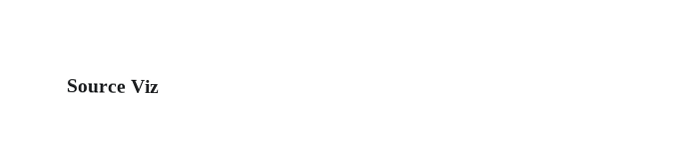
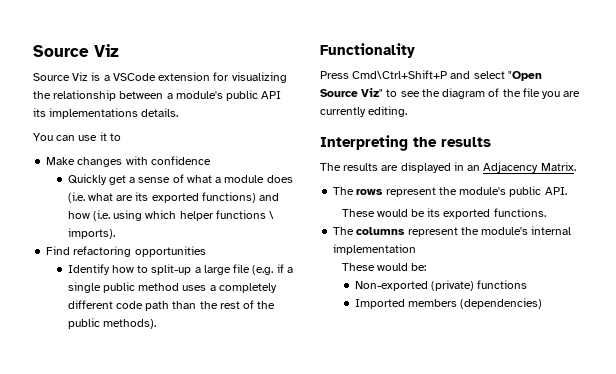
[66,79,160,94] Source Viz -> [33,44,119,57] [33,72,287,83] [33,90,282,101] [33,108,179,119] [33,132,121,141] [46,156,211,167] [67,174,293,185] [67,192,280,203] [67,210,275,221] [67,228,115,239] [46,246,206,257] [67,264,293,275] [67,282,277,293] [67,300,276,311] [67,318,156,329] [320,43,415,58] [320,70,542,81] [320,88,581,99] [320,106,408,117] [320,135,491,151] [320,162,576,173] [333,186,567,197] [341,208,546,219] [333,226,572,237] [333,244,417,255] [341,263,427,271] [354,280,528,291] [354,298,543,309] Source Viz // Source Viz is a VSCode extension for visualizing the relationship between a module's public API its implementations details. // You can use it to // Make changes with confidence // Quickly get a sense of what a module does (i.e. what are its exported functions) and how (i.e. using which helper functions \ imports). // Find refactoring opportunities // Identify how to split-up a large file (e.g. if a single public method uses a completely different code path than the rest of the public methods). // Functionality // Press Cmd\Ctrl+Shift+P and select "Open Source Viz" to see the diagram of the file you are currently editing. // Interpreting the results // The results are displayed in an Adjacency Matrix. // The rows represent the module's public API. // These would be its exported functions. // The columns represent the module's internal implementation // These would be: // Non-exported (private) functions // Imported members (dependencies)

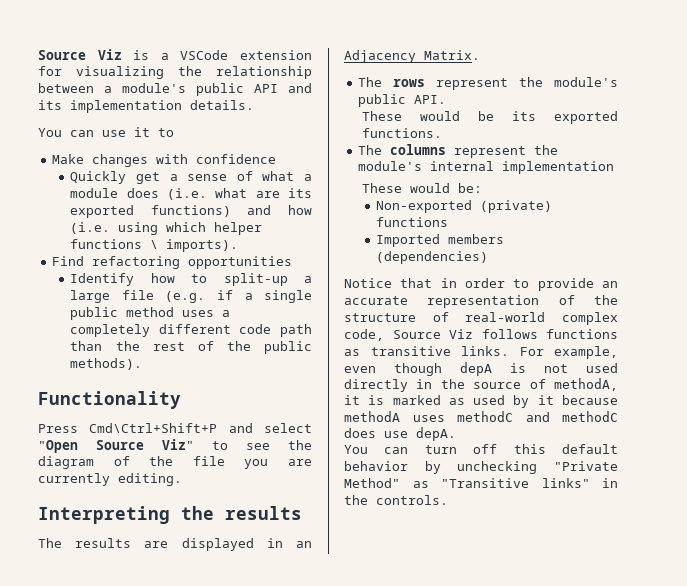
[33,44,119,57] [33,72,89,81] Source Viz // Source Viz -> [38,49,122,60] Source Viz
[33,108,139,119] its implementations -> [288,83,312,93] [38,100,182,113] and its implementation
(543, 303) none -> [344,278,618,291] [344,295,618,308] [344,312,618,325] [344,329,618,341] [344,346,618,359] [344,362,618,376] [344,378,618,392] [344,395,618,408] [344,411,618,422] [344,427,456,441] [344,444,618,454] [344,461,618,474] [344,478,618,488] [344,495,448,505] // Notice that in order to provide an accurate representation of the structure of real-world complex code, Source Viz follows functions as transitive links. For example, even though depA is not used directly in the source of methodA, it is marked as used by it because methodA uses methodC and methodC does use depA. // You can turn off this default behavior by unchecking "Private Method" as "Transitive links" in the controls.

